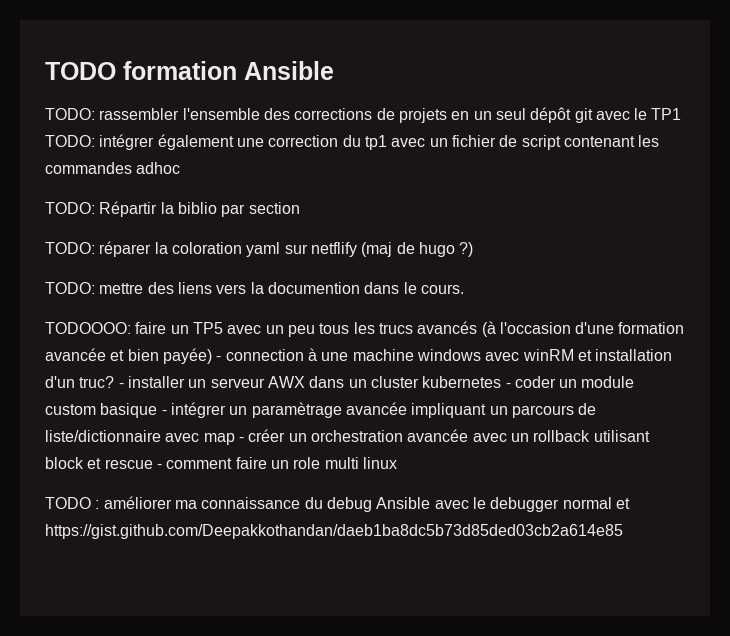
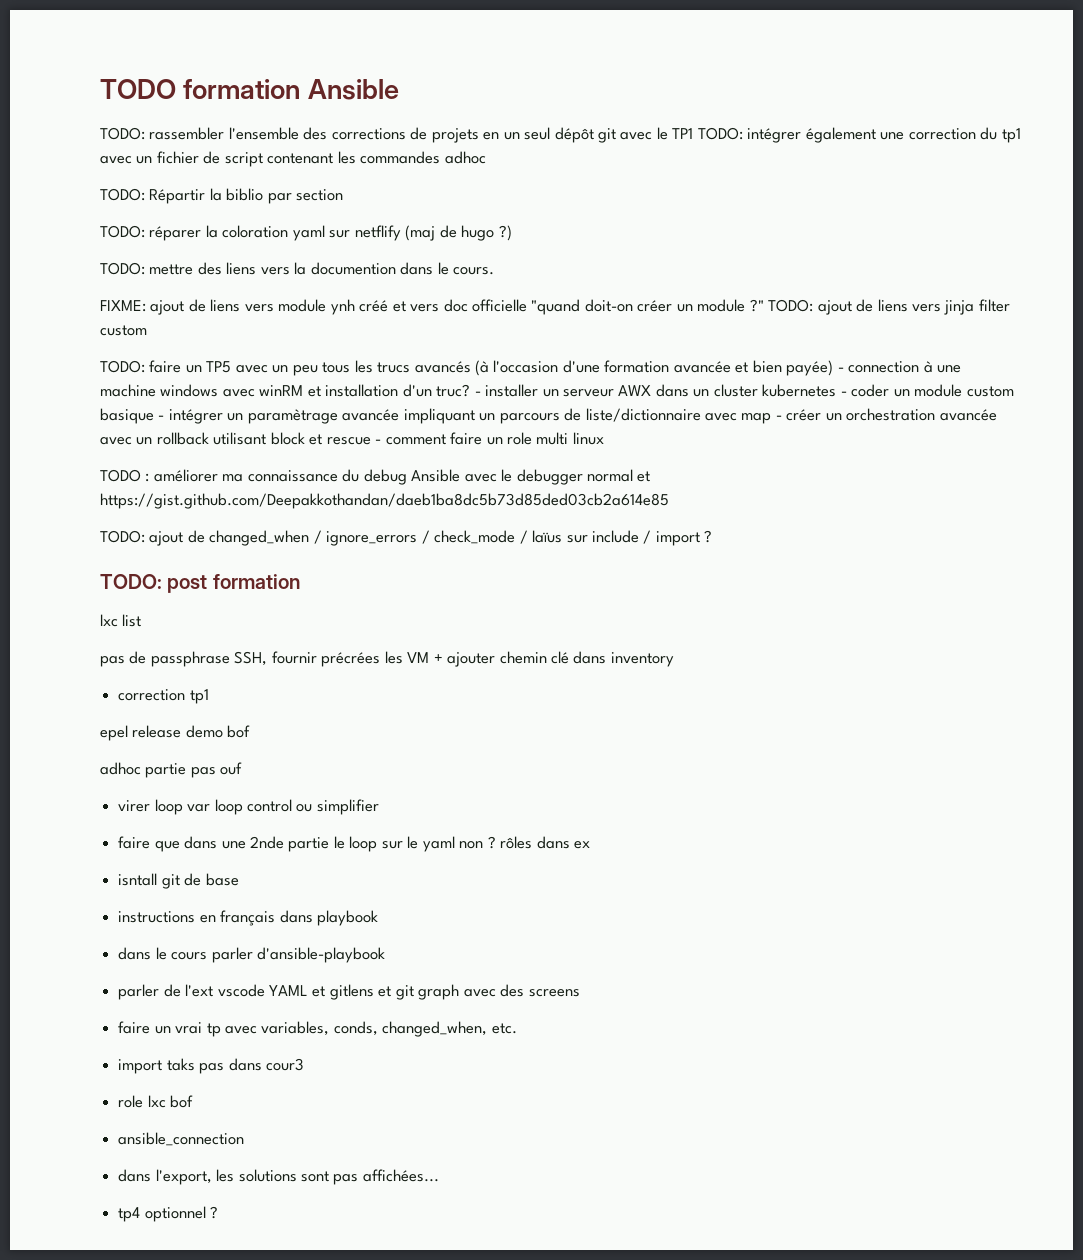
[45,322,131,334] TODOOOO: -> [100,299,1010,315] [100,325,147,336] [100,360,145,373] FIXME: ajout de liens vers module ynh créé et vers doc officielle "quand doit-on créer un module ?" TODO: ajout de liens vers jinja filter custom // TODO:
(623, 531) none -> [100,530,713,546] [100,574,300,593] [100,614,142,627] [100,651,674,667] [118,689,209,704] [100,725,251,741] [100,762,243,778] [118,799,379,815] [118,836,590,852] [118,873,239,889] [118,910,378,926] [118,947,385,963] [118,984,580,1000] [118,1021,517,1037] [118,1058,304,1074] [118,1095,194,1108] [118,1132,245,1146] [118,1169,439,1185] [118,1206,219,1222] // TODO: ajout de changed_when / ignore_errors / check_mode / laïus sur include / import ? // TODO: post formation // lxc list // pas de passphrase SSH, fournir précrées les VM + ajouter chemin clé dans inventory // correction tp1 // epel release demo bof // adhoc partie pas ouf // virer loop var loop control ou simplifier // faire que dans une 2nde partie le loop sur le yaml non ? rôles dans ex // isntall git de base // instructions en français dans playbook // dans le cours parler d'ansible-playbook // parler de l'ext vscode YAML et gitlens et git graph avec des screens // faire un vrai tp avec variables, conds, changed_when, etc. // import taks pas dans cour3 // role lxc bof // ansible_connection // dans l'export, les solutions sont pas affichées... // tp4 optionnel ?

